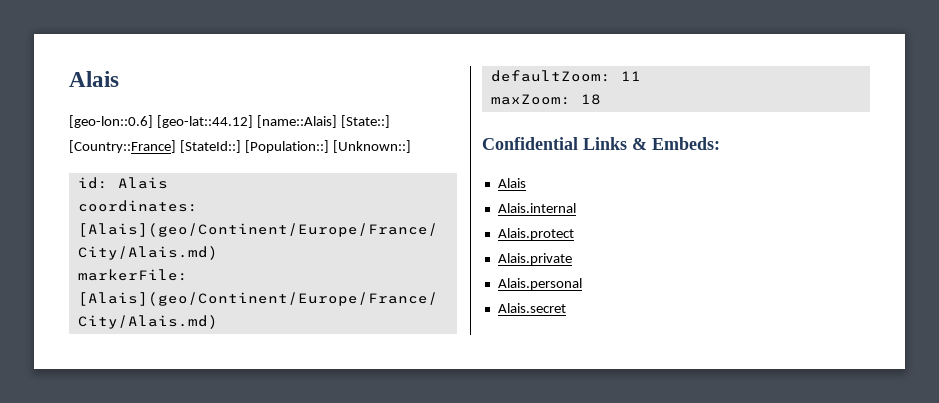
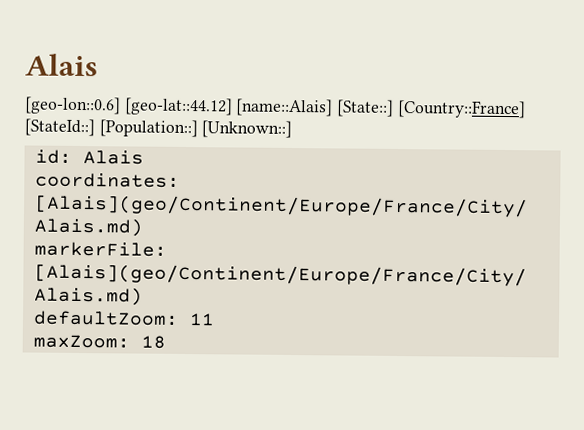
[482,137,720,150] [497,178,526,188] [497,203,576,213] [497,228,574,240] [497,253,572,265] [497,278,582,290] [497,303,566,313] // Confidential Links & Embeds: // Alais // Alais.internal // Alais.protect // Alais.private // Alais.personal // Alais.secret -> (166, 342) none

